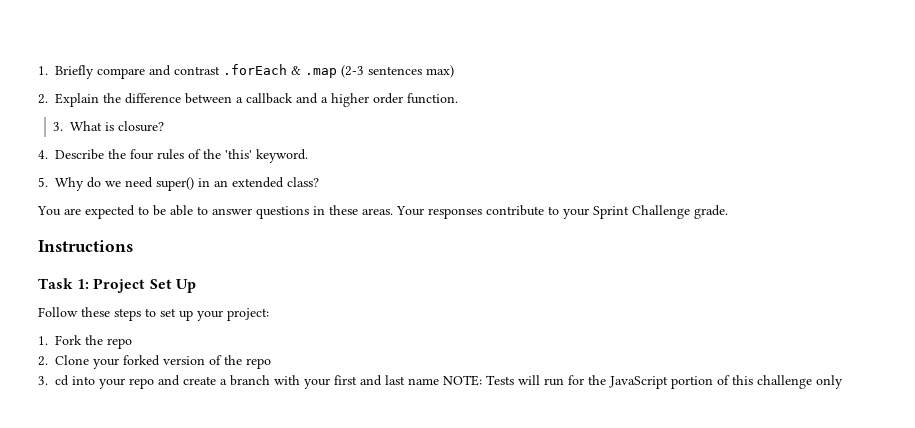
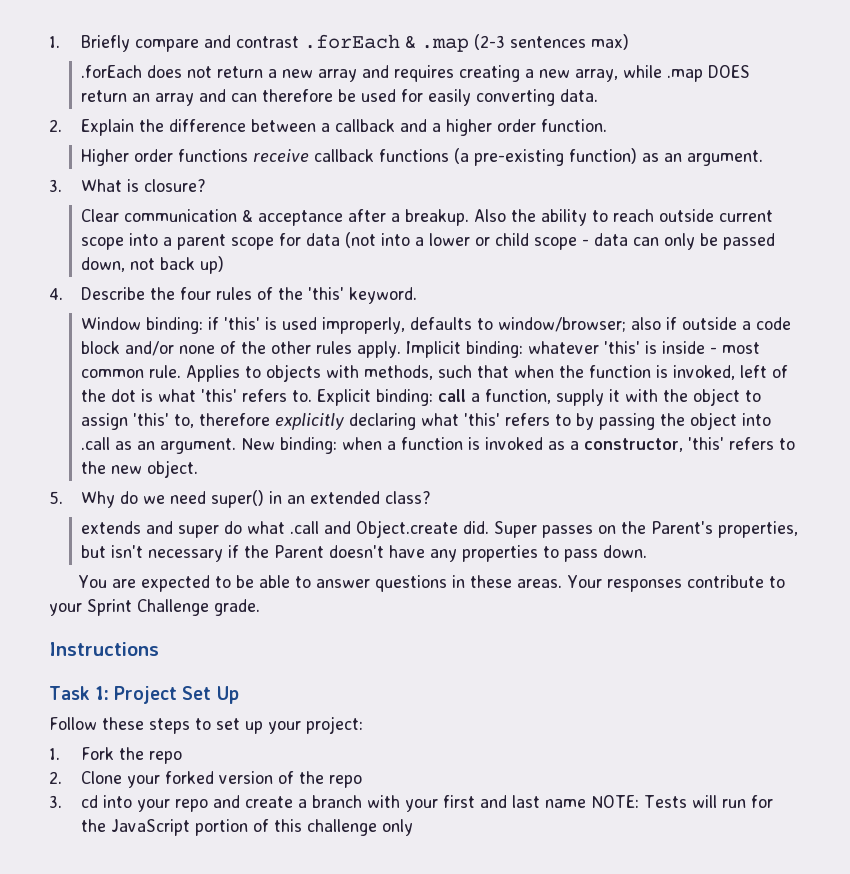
(454, 71) none -> [81,65,751,82] [81,89,599,106] // .forEach does not return a new array and requires creating a new array, while .map DOES return an array and can therefore be used for easily converting data.
[53,121,165,132] 3. What is closure? -> [81,148,764,166] [49,179,207,192] [81,209,774,226] [81,232,776,250] [81,256,225,274] Higher order functions receive callback functions (a pre-existing function) as an argument. // 3. What is closure? // Clear communication & acceptance after a breakup. Also the ability to reach outside current scope into a parent scope for data (not into a lower or child scope - data can only be passed down, not back up)
(308, 156) none -> [81,317,792,334] [81,341,761,358] [81,364,789,382] [81,388,762,406] [81,412,772,430] [81,437,796,454] [81,460,199,478] // Window binding: if 'this' is used improperly, defaults to window/browser; also if outside a code block and/or none of the other rules apply. Implicit binding: whatever 'this' is inside - most common rule. Applies to objects with methods, such that when the function is invoked, left of the dot is what 'this' refers to. Explicit binding: call a function, supply it with the object to assign 'this' to, therefore explicitly declaring what 'this' refers to by passing the object into .call as an argument. New binding: when a function is invoked as a constructor, 'this' refers to the new object.
(319, 182) none -> [81,520,799,538] [81,545,648,562] // extends and super do what .call and Object.create did. Super passes on the Parent's properties, but isn't necessary if the Parent doesn't have any properties to pass down.

